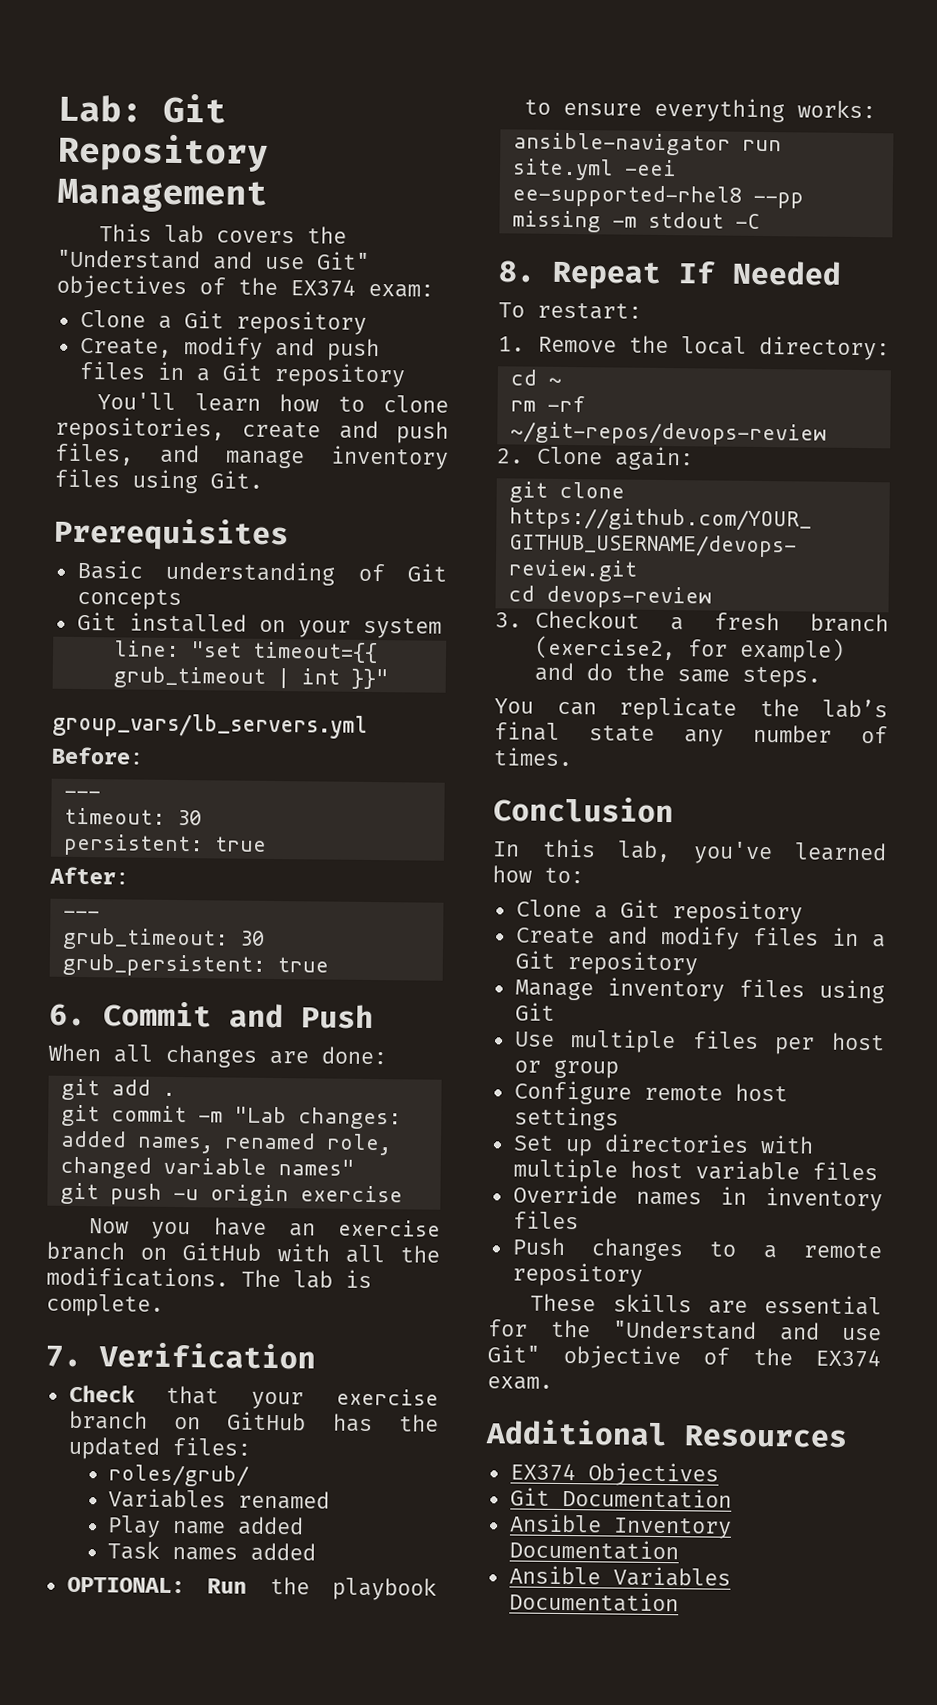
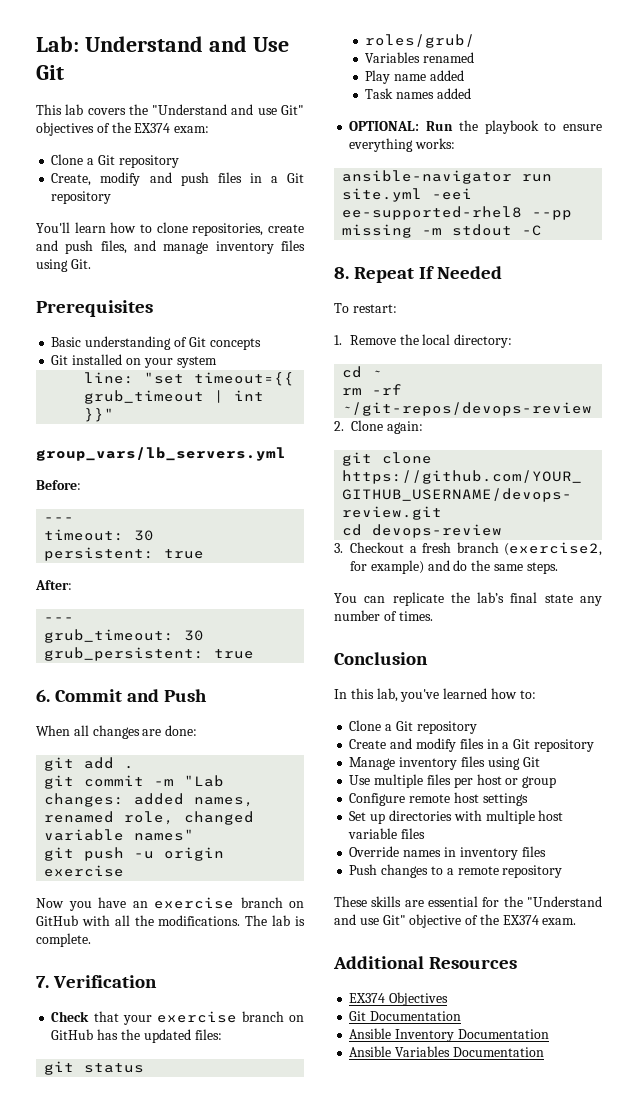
[163,93,227,124] [58,133,269,172] [57,178,268,213] Git Repository Management -> [84,36,289,52] [36,65,64,80] Understand and Use Git
(251, 1446) none -> [44,1061,145,1075] // git status

